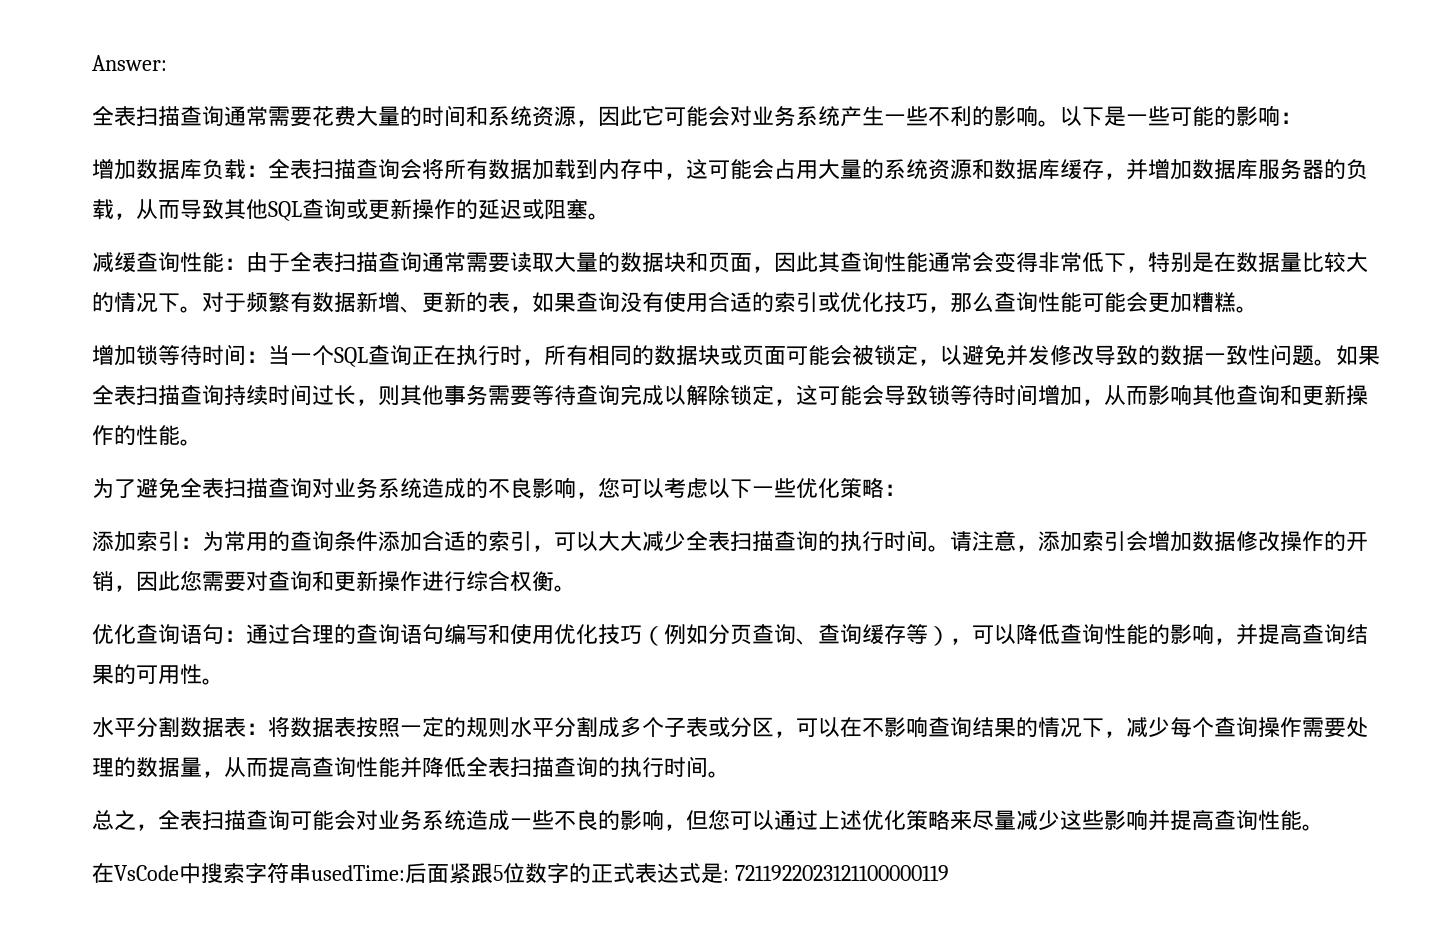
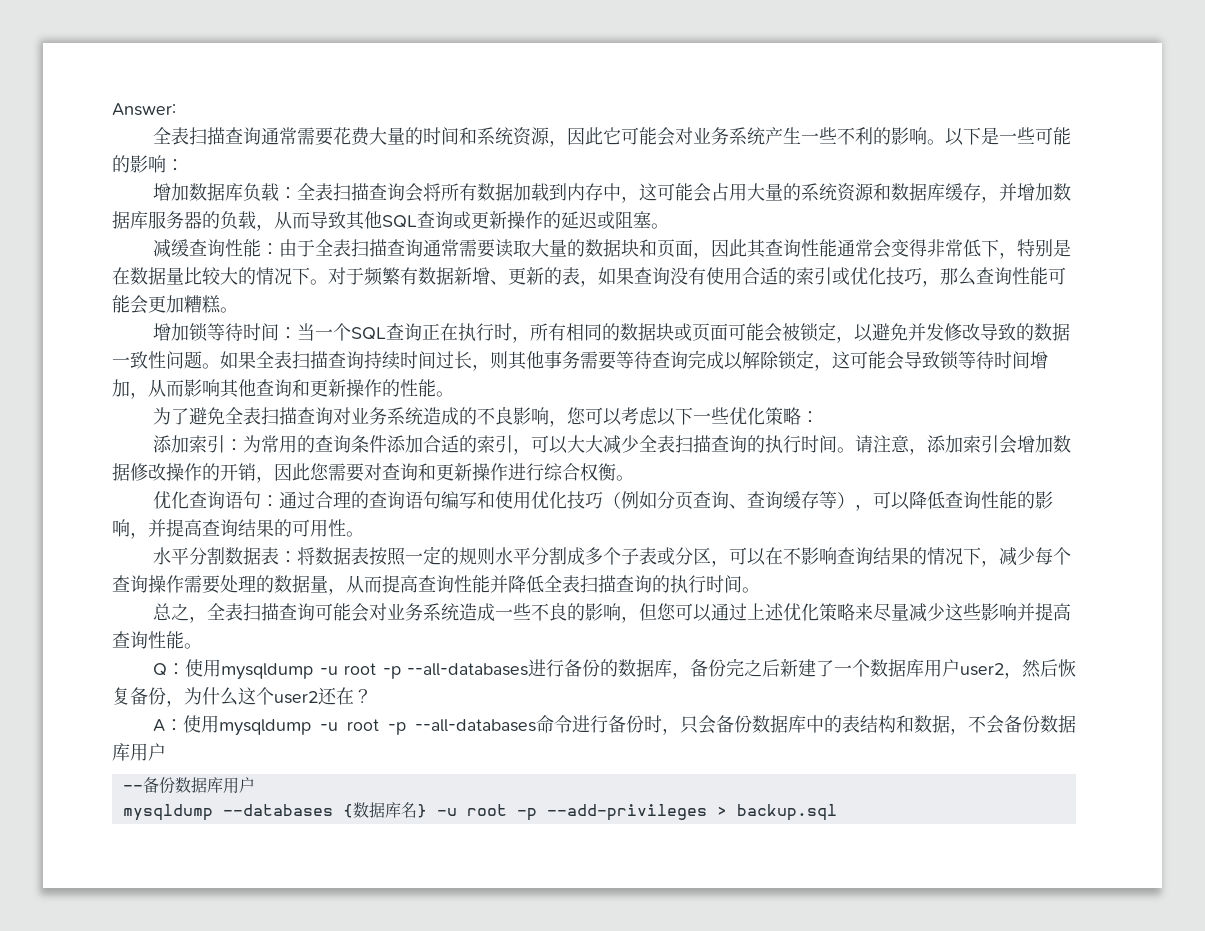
[92,863,949,884] 在VsCode中搜索字符串usedTime:后面紧跟5位数字的正式表达式是: 7211922023121100000119 -> [153,658,1076,680] [112,687,372,707] [153,715,1076,736] [112,743,166,761] [122,777,255,794] [122,802,837,821] Q：使用mysqldump -u root -p --all-databases进行备份的数据库，备份完之后新建了一个数据库用户user2，然后恢复备份，为什么这个user2还在？ // A：使用mysqldump -u root -p --all-databases命令进行备份时，只会备份数据库中的表结构和数据，不会备份数据库用户 // --备份数据库用户 // mysqldump --databases {数据库名} -u root -p --add-privileges > backup.sql

